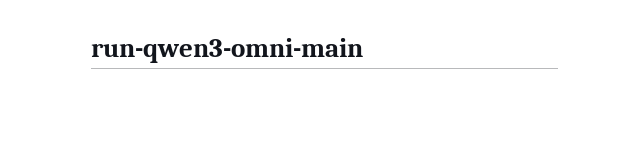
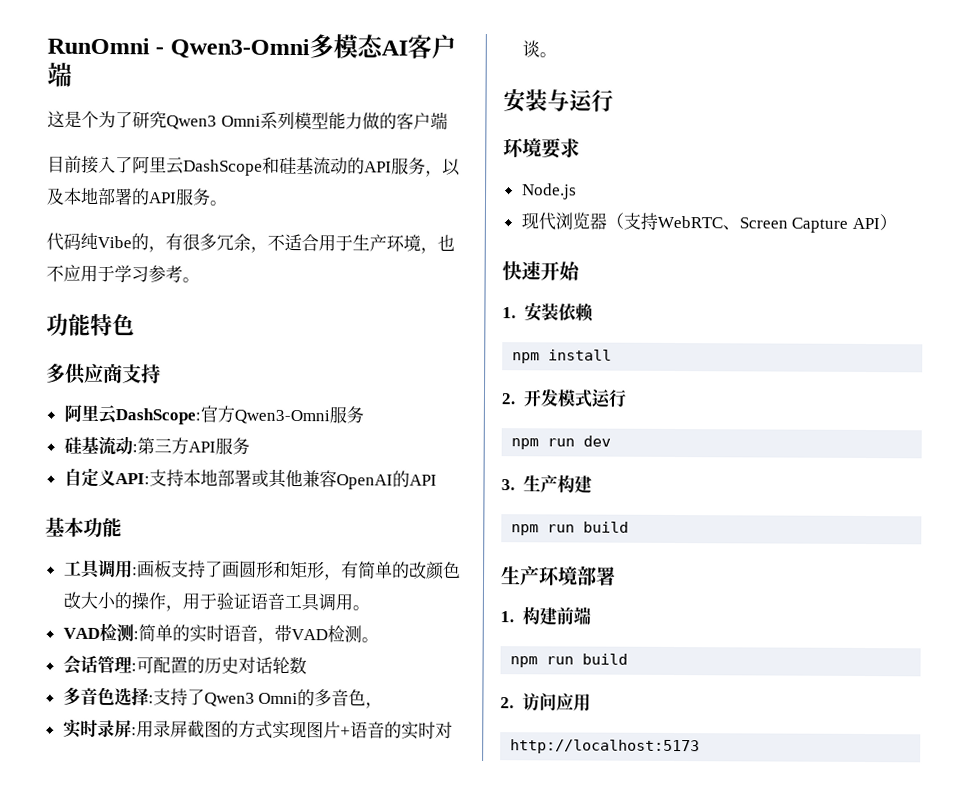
[91,38,363,63] run-qwen3-omni-main -> [47,34,456,60] [47,62,72,87] [47,110,448,130] [47,155,461,177] [46,187,228,206] [46,232,455,254] [46,264,200,283] [46,313,135,337] [46,362,161,385] [63,404,364,425] [63,436,250,456] [63,467,437,490] [45,517,122,538] [63,559,461,581] [62,591,370,612] [62,622,379,644] [62,654,307,675] [62,686,384,709] [62,719,453,740] [521,40,557,58] [503,89,614,113] [503,138,580,159] [521,183,577,200] [520,212,897,233] [502,261,581,281] [502,302,595,322] [512,349,613,364] [501,388,628,408] [511,435,612,450] [501,474,593,494] [511,521,630,536] [500,565,616,586] [500,606,592,626] [510,653,629,668] [500,693,592,712] [510,739,701,755] RunOmni - Qwen3-Omni多模态AI客户端 // 这是个为了研究Qwen3 Omni系列模型能力做的客户端 // 目前接入了阿里云DashScope和硅基流动的API服务，以及本地部署的API服务。 // 代码纯Vibe的，有很多冗余，不适合用于生产环境，也不应用于学习参考。 // 功能特色 // 多供应商支持 // 阿里云DashScope:官方Qwen3-Omni服务 // 硅基流动:第三方API服务 // 自定义API:支持本地部署或其他兼容OpenAI的API // 基本功能 // 工具调用:画板支持了画圆形和矩形，有简单的改颜色改大小的操作，用于验证语音工具调用。 // VAD检测:简单的实时语音，带VAD检测。 // 会话管理:可配置的历史对话轮数 // 多音色选择:支持了Qwen3 Omni的多音色， // 实时录屏:用录屏截图的方式实现图片+语音的实时对谈。 // 安装与运行 // 环境要求 // Node.js // 现代浏览器（支持WebRTC、Screen Capture API） // 快速开始 // 1.安装依赖 // npm install // 2.开发模式运行 // npm run dev // 3.生产构建 // npm run build // 生产环境部署 // 1.构建前端 // npm run build // 2.访问应用 // http://localhost:5173

